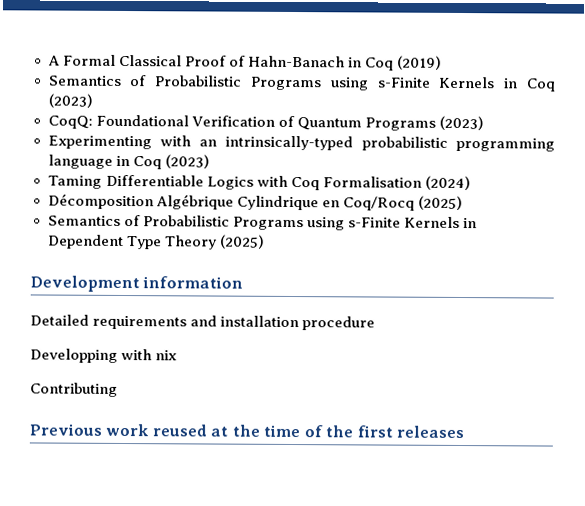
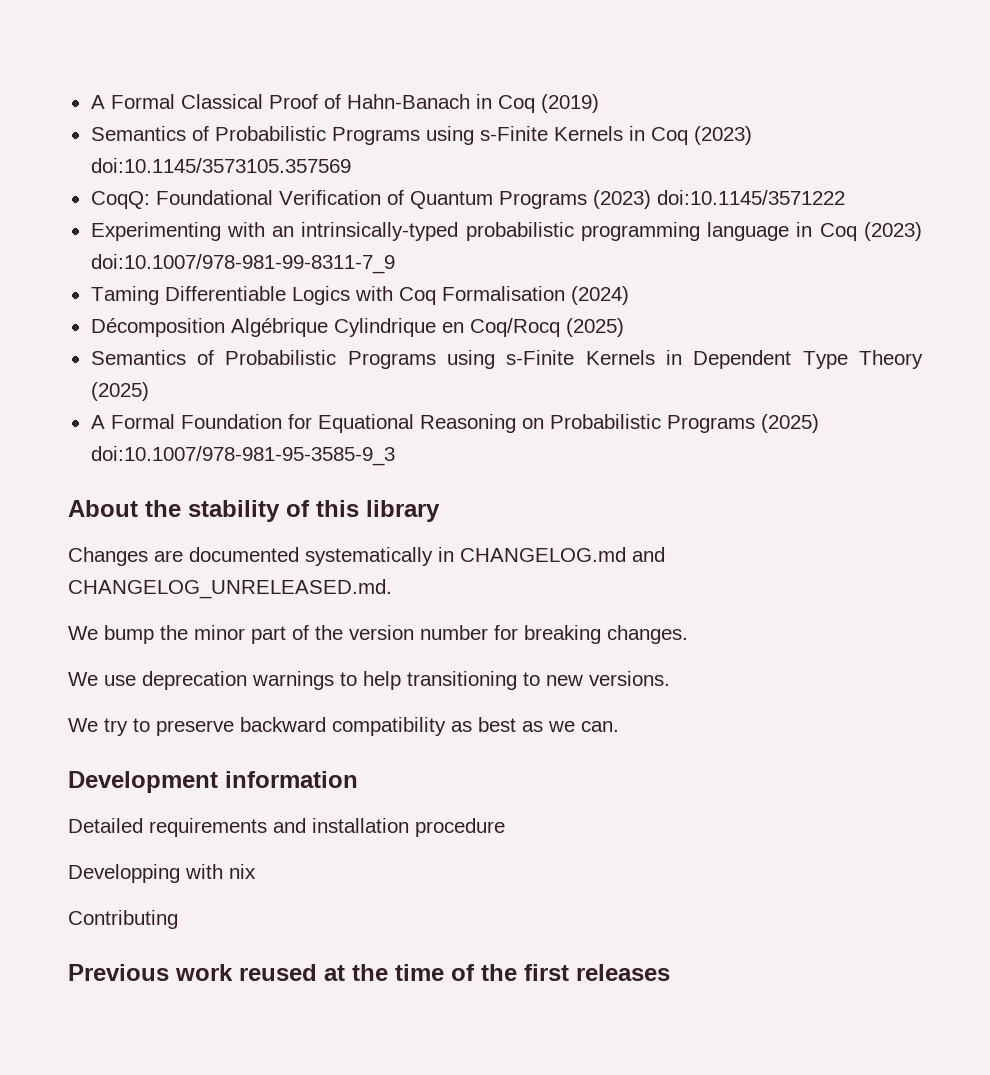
(93, 100) none -> [90,158,351,173] doi:10.1145/3573105.357569
(484, 123) none -> [656,190,845,205] doi:10.1145/3571222
(210, 161) none -> [90,254,395,274] doi:10.1007/978-981-99-8311-7_9
(265, 241) none -> [90,414,819,433] [90,446,395,466] [68,500,440,522] [68,547,665,566] [68,579,392,599] [68,625,688,644] [68,671,670,690] [68,717,619,736] // A Formal Foundation for Equational Reasoning on Probabilistic Programs (2025) doi:10.1007/978-981-95-3585-9_3 // About the stability of this library // Changes are documented systematically in CHANGELOG.md and CHANGELOG_UNRELEASED.md. // We bump the minor part of the version number for breaking changes. // We use deprecation warnings to help transitioning to new versions. // We try to preserve backward compatibility as best as we can.

